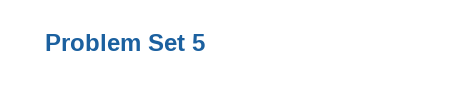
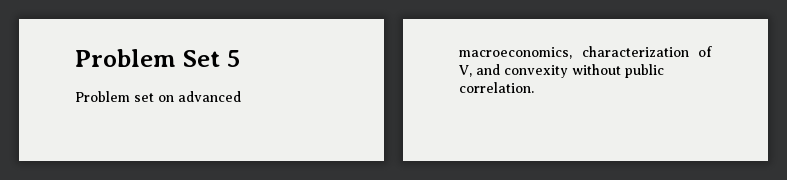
(205, 42) none -> [75,91,241,102] [459,46,712,59] [459,64,664,78] [459,82,534,93] // Problem set on advanced macroeconomics, characterization of V, and convexity without public correlation.

